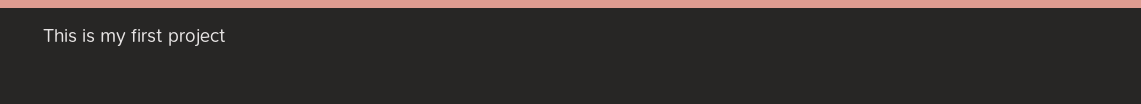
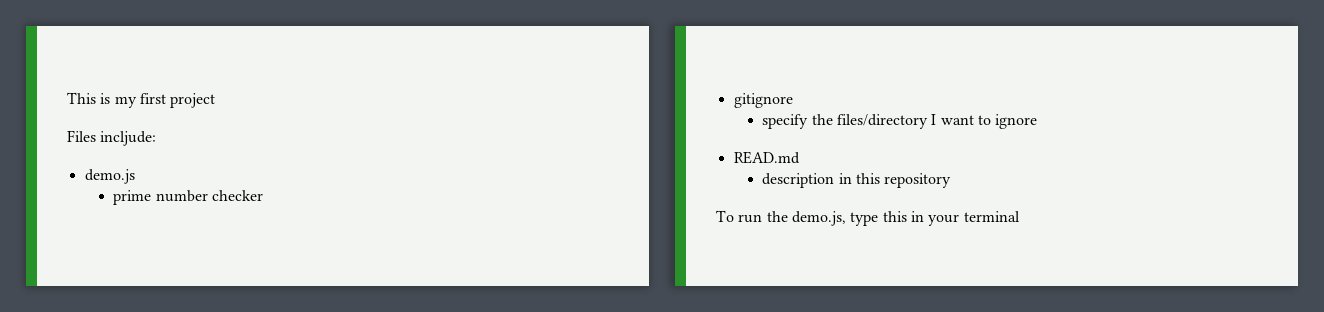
(226, 38) none -> [67,130,157,146] [84,169,135,184] [113,190,263,205] [733,93,793,108] [762,114,1038,129] [733,151,800,164] [762,173,952,188] [716,210,1020,226] // Files incljude: // demo.js // prime number checker // gitignore // specify the files/directory I want to ignore // READ.md // description in this repository // To run the demo.js, type this in your terminal

